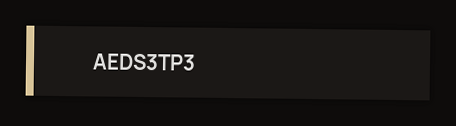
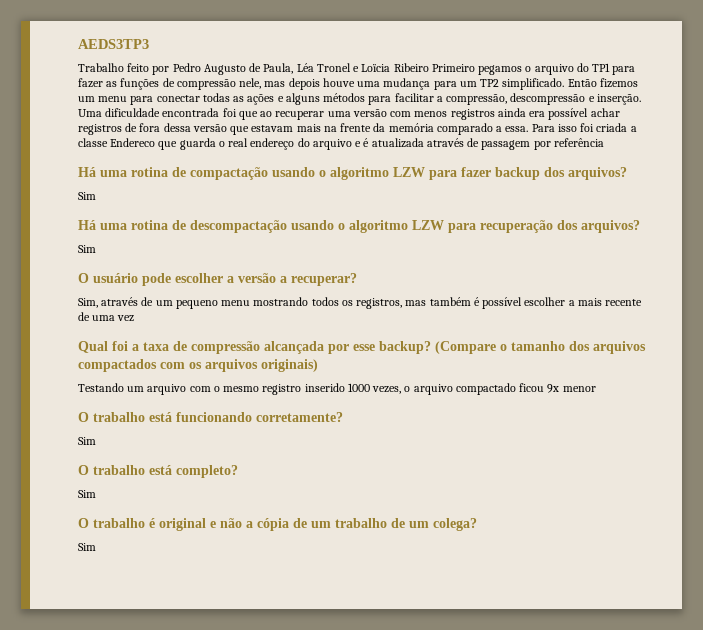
(196, 62) none -> [78,63,636,75] [78,78,638,90] [78,93,641,105] [78,108,620,120] [78,123,637,135] [78,138,604,150] [78,167,627,180] [78,192,96,200] [78,220,640,233] [78,245,96,253] [78,273,357,286] [78,297,643,309] [78,312,135,322] [78,341,646,354] [78,359,318,372] [78,383,596,395] [78,412,343,422] [78,437,96,445] [78,465,238,478] [78,490,96,498] [78,518,477,531] [78,543,96,551] // Trabalho feito por Pedro Augusto de Paula, Léa Tronel e Loïcia Ribeiro Primeiro pegamos o arquivo do TP1 para fazer as funções de compressão nele, mas depois houve uma mudança para um TP2 simplificado. Então fizemos um menu para conectar todas as ações e alguns métodos para facilitar a compressão, descompressão e inserção. Uma dificuldade encontrada foi que ao recuperar uma versão com menos registros ainda era possível achar registros de fora dessa versão que estavam mais na frente da memória comparado a essa. Para isso foi criada a classe Endereco que guarda o real endereço do arquivo e é atualizada através de passagem por referência // Há uma rotina de compactação usando o algoritmo LZW para fazer backup dos arquivos? // Sim // Há uma rotina de descompactação usando o algoritmo LZW para recuperação dos arquivos? // Sim // O usuário pode escolher a versão a recuperar? // Sim, através de um pequeno menu mostrando todos os registros, mas também é possível escolher a mais recente de uma vez // Qual foi a taxa de compressão alcançada por esse backup? (Compare o tamanho dos arquivos compactados com os arquivos originais) // Testando um arquivo com o mesmo registro inserido 1000 vezes, o arquivo compactado ficou 9x menor // O trabalho está funcionando corretamente? // Sim // O trabalho está completo? // Sim // O trabalho é original e não a cópia de um trabalho de um colega? // Sim

